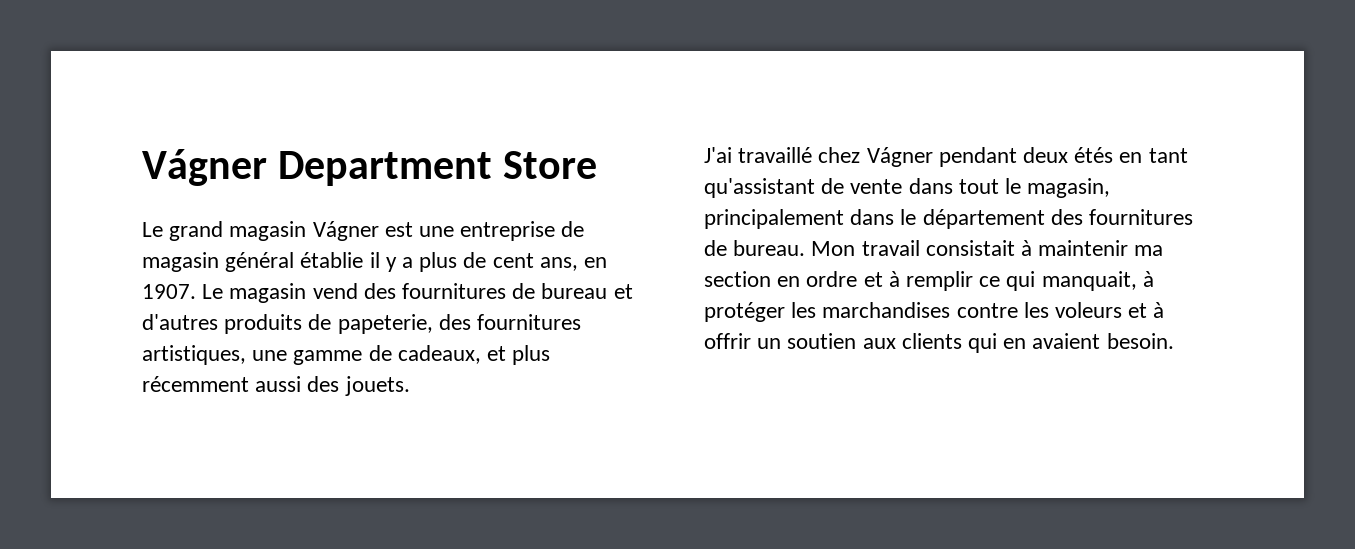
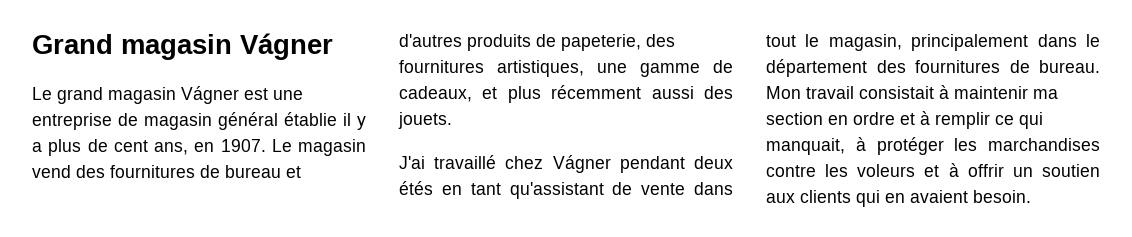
[142,149,598,186] Vágner Department Store -> [32,33,333,60] Grand magasin Vágner

